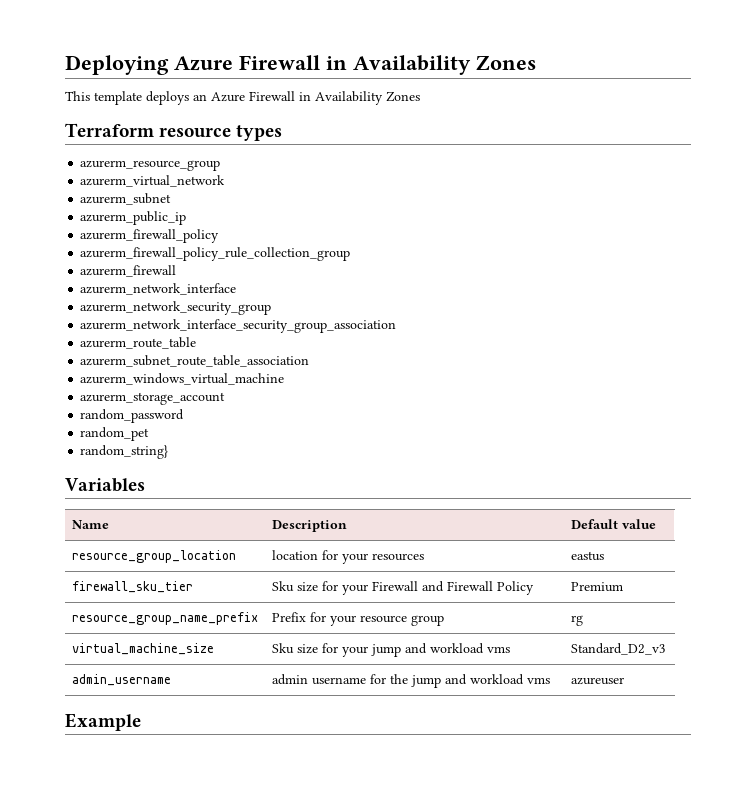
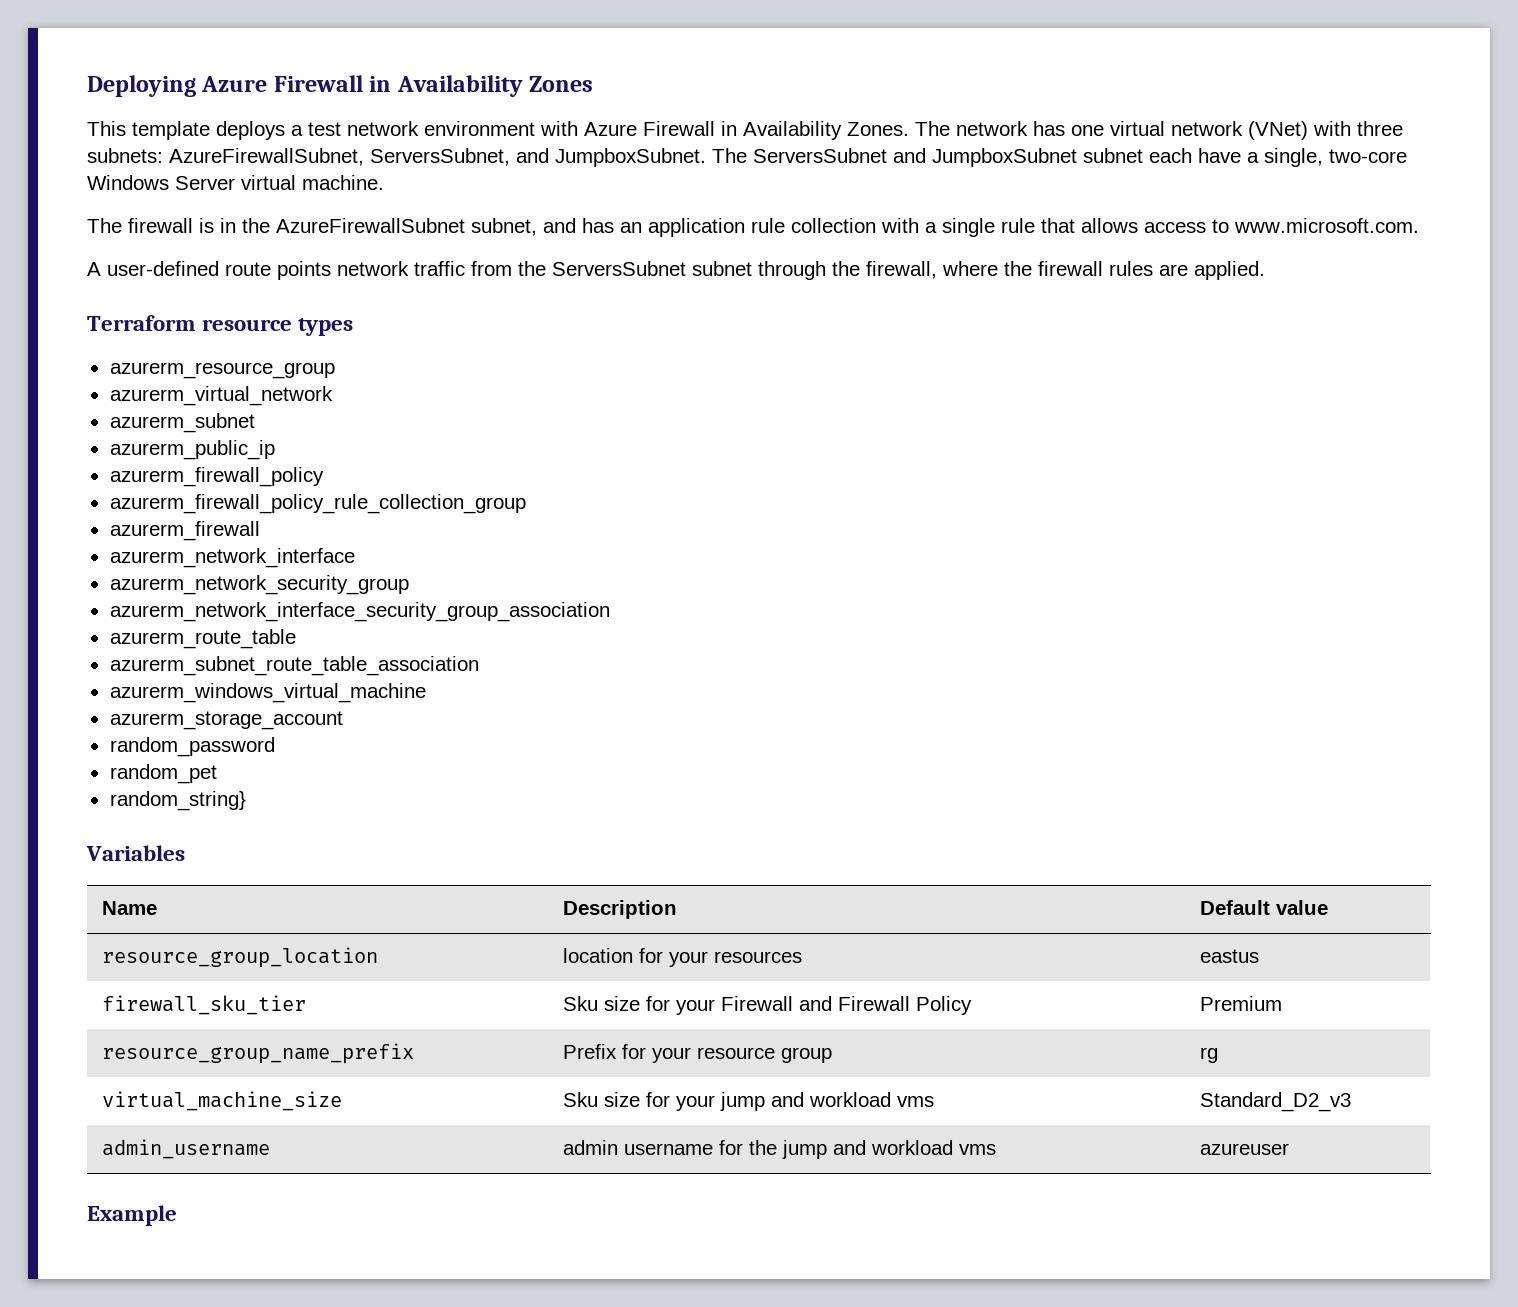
[193,91,420,105] an Azure Firewall in Availability Zones -> [291,121,1403,140] [87,148,1407,167] [87,175,384,190] [87,218,1419,237] [87,261,1265,280] a test network environment with Azure Firewall in Availability Zones. The network has one virtual network (VNet) with three subnets: AzureFirewallSubnet, ServersSubnet, and JumpboxSubnet. The ServersSubnet and JumpboxSubnet subnet each have a single, two-core Windows Server virtual machine. // The firewall is in the AzureFirewallSubnet subnet, and has an application rule collection with a single rule that allows access to www.microsoft.com. // A user-defined route points network traffic from the ServersSubnet subnet through the firewall, where the firewall rules are applied.

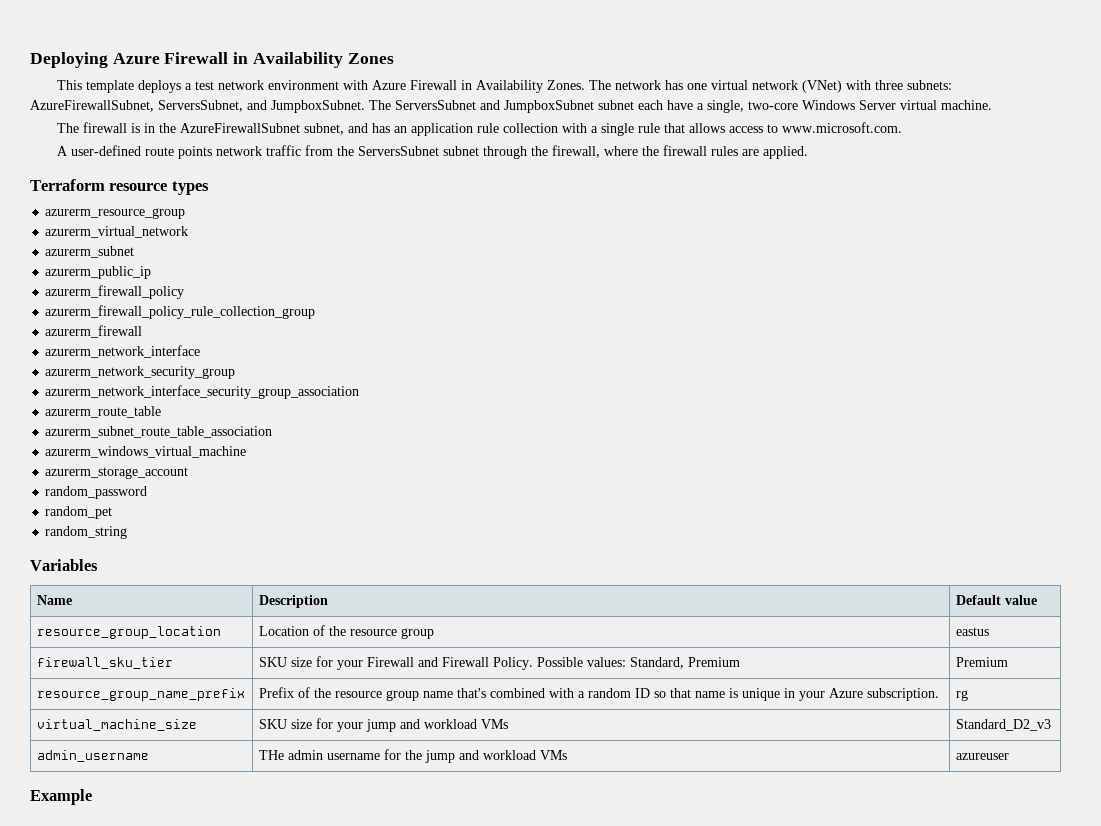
[109,791,246,811] random_string} -> [45,526,128,539] random_string
[562,948,802,967] location for your resources -> [259,625,435,639] Location of the resource group
[562,996,598,1011] Sku -> [259,657,288,667] SKU
[915,996,972,1015] Policy -> [493,657,741,670] Policy. Possible values: Standard, Premium
[621,1044,832,1063] for your resource group -> [298,687,940,701] of the resource group name that's combined with a random ID so that name is unique in your Azure subscription.
[562,1092,598,1107] Sku -> [259,719,288,729] SKU
[896,1096,934,1107] vms -> [481,719,509,729] VMs
(270, 1149) none -> [259,750,285,760] THe
[958,1144,996,1155] vms -> [540,750,568,760] VMs

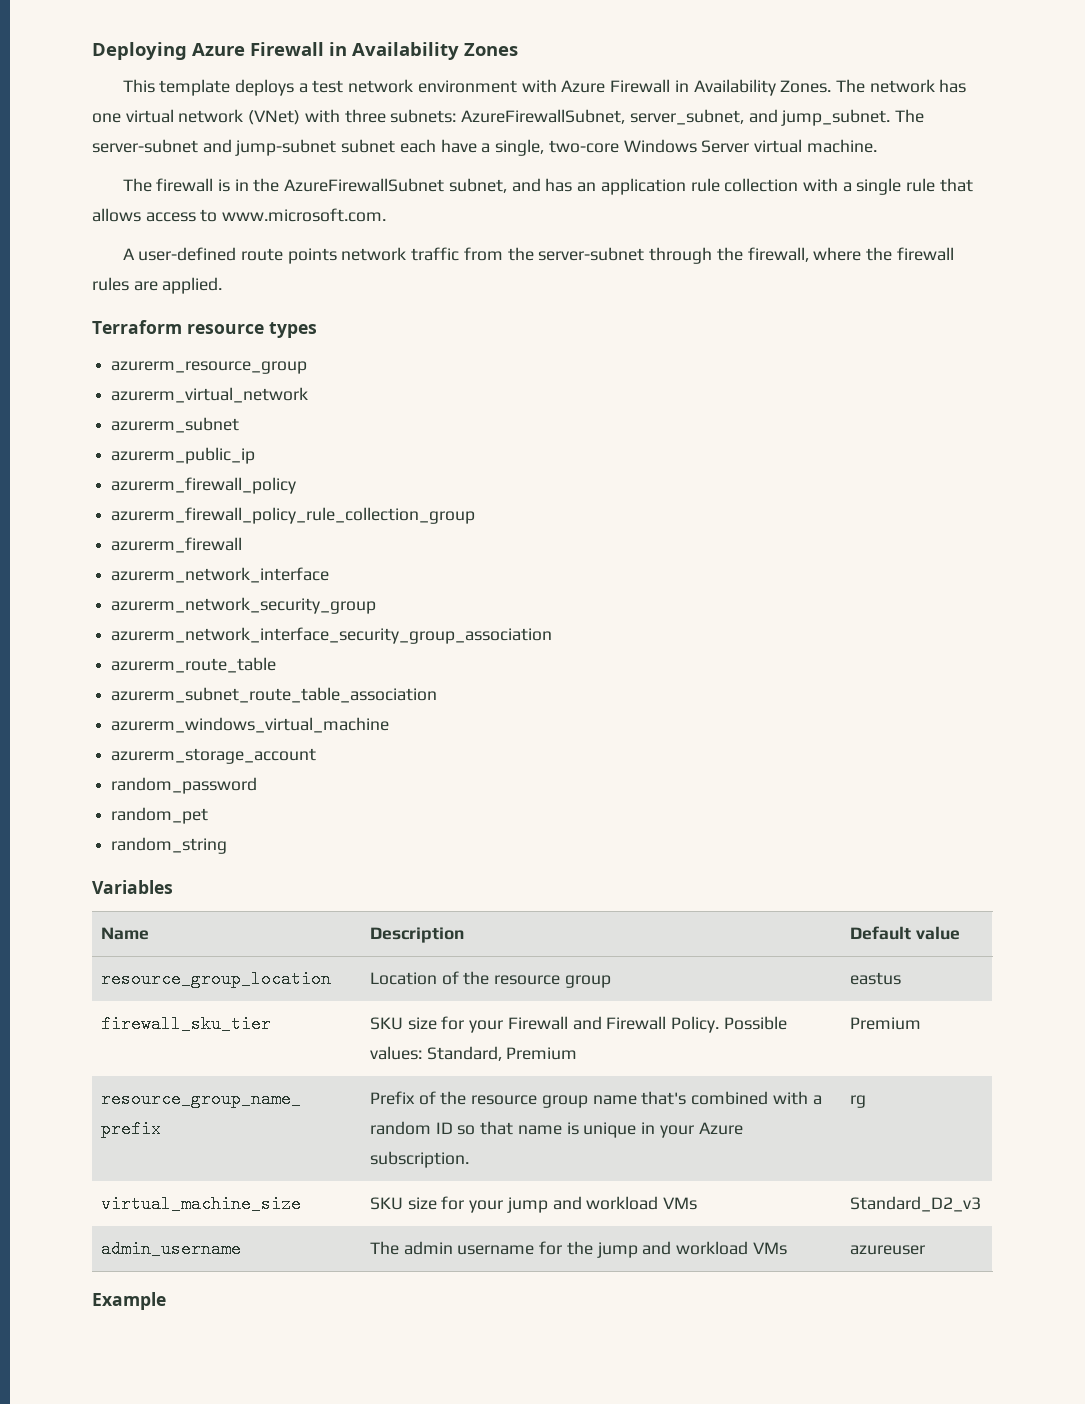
[158,100,594,113] ServersSubnet, and JumpboxSubnet. The ServersSubnet and JumpboxSubnet -> [629,109,924,126] [92,139,337,156] server_subnet, and jump_subnet. The server-subnet and jump-subnet
[357,146,479,156] ServersSubnet subnet -> [538,247,645,261] server-subnet
[259,750,285,760] THe -> [370,1241,400,1255] The

